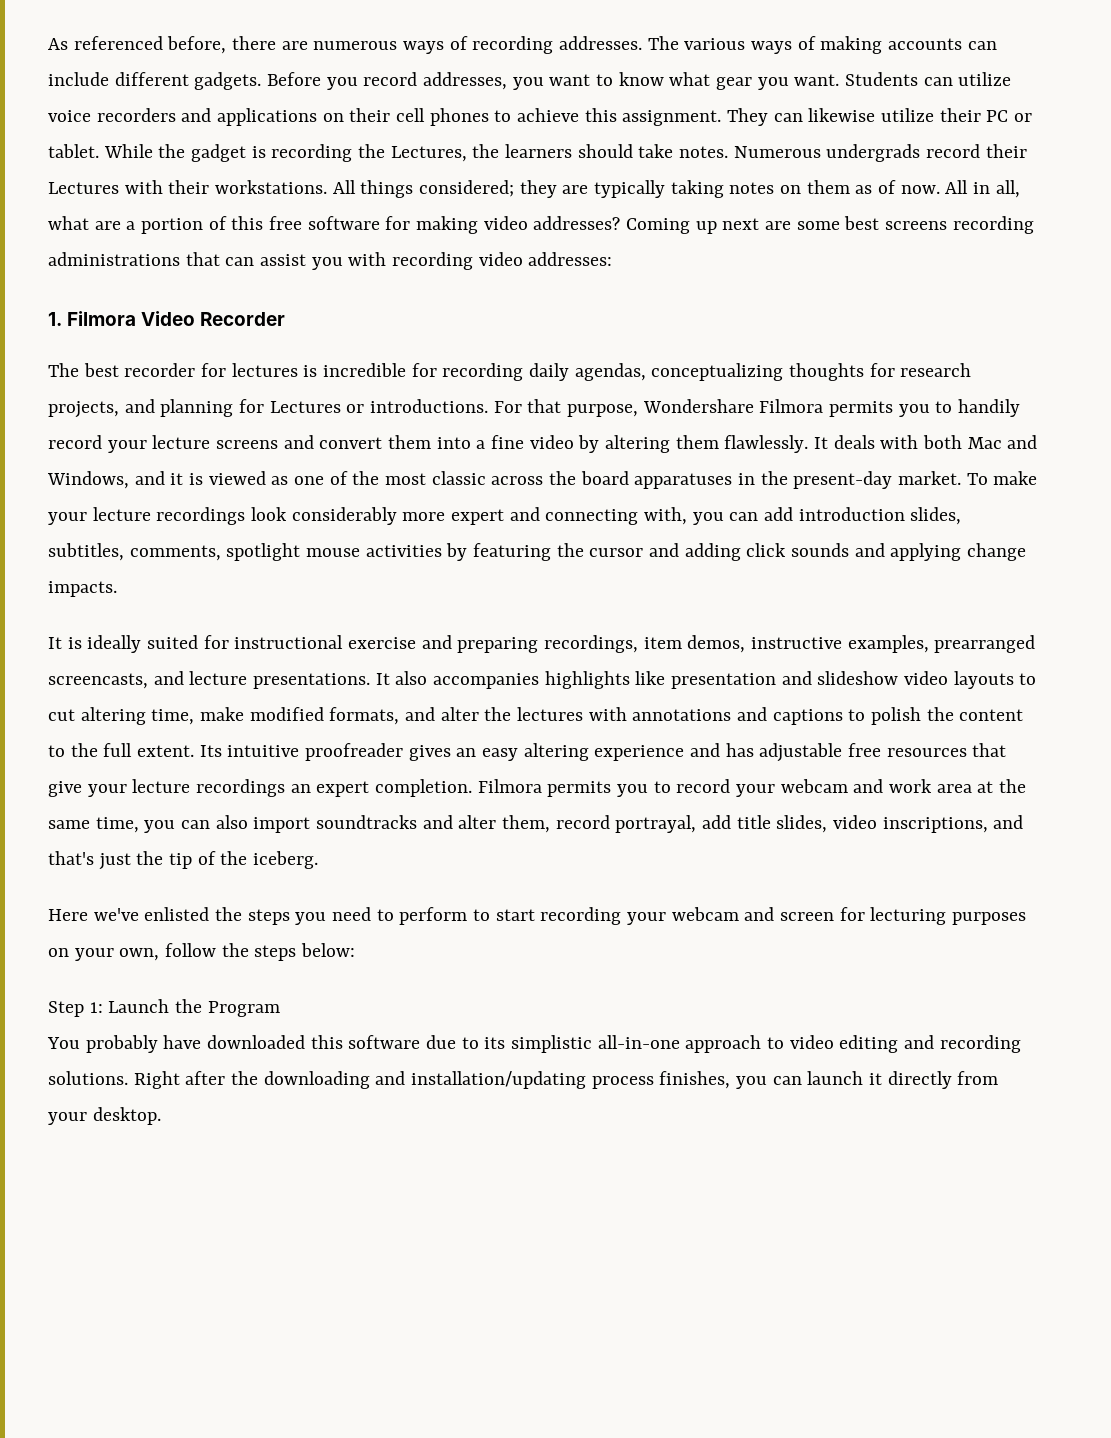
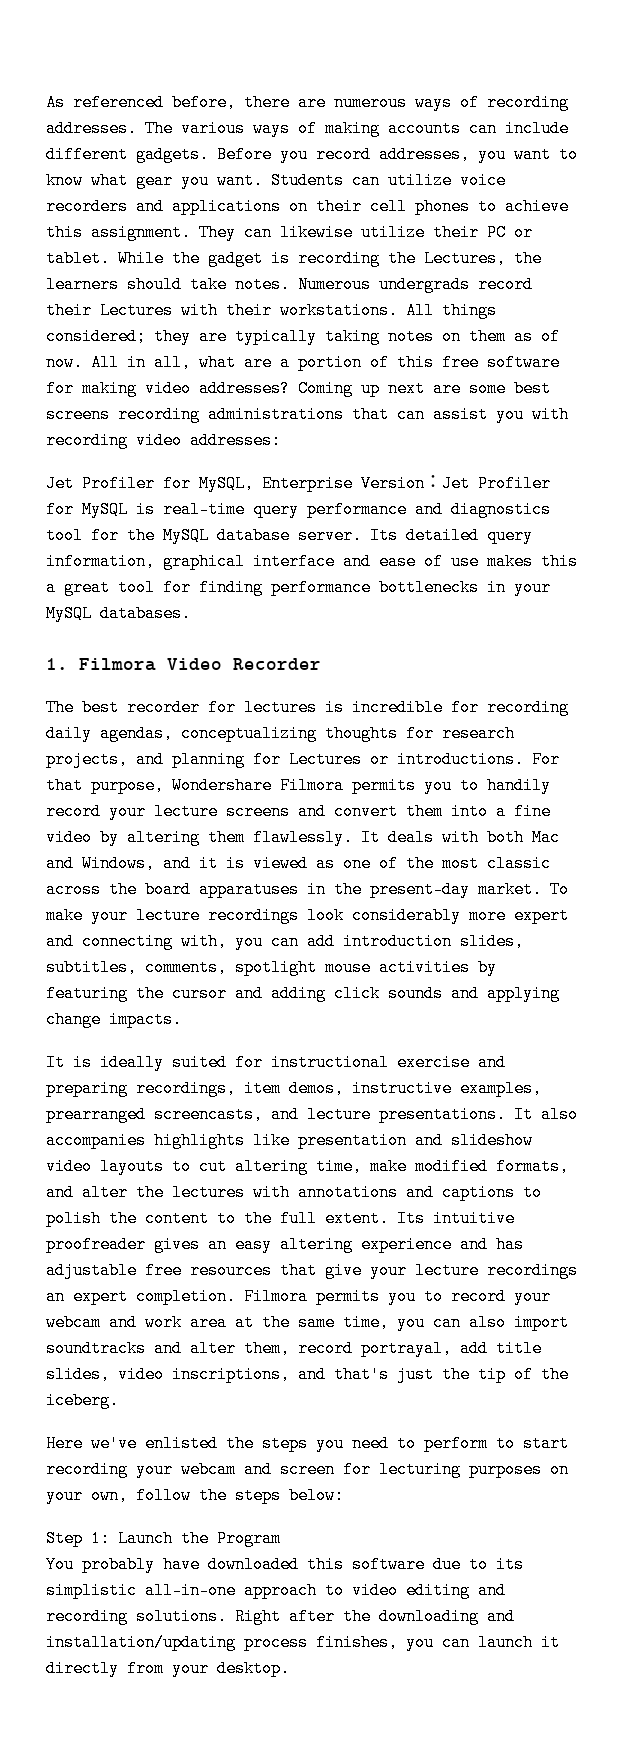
(613, 259) none -> [46,475,551,492] [46,501,551,518] [46,527,533,544] [46,553,578,570] [46,579,551,596] [46,605,191,622] // Jet Profiler for MySQL, Enterprise Version：Jet Profiler for MySQL is real-time query performance and diagnostics tool for the MySQL database server. Its detailed query information, graphical interface and ease of use makes this a great tool for finding performance bottlenecks in your MySQL databases.

